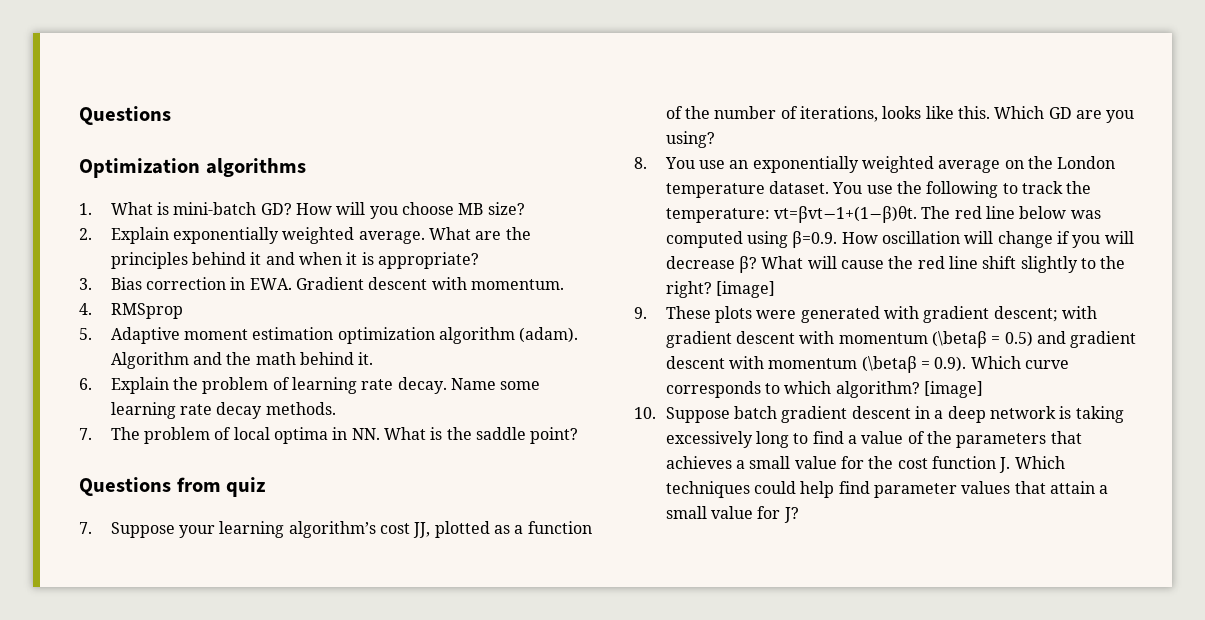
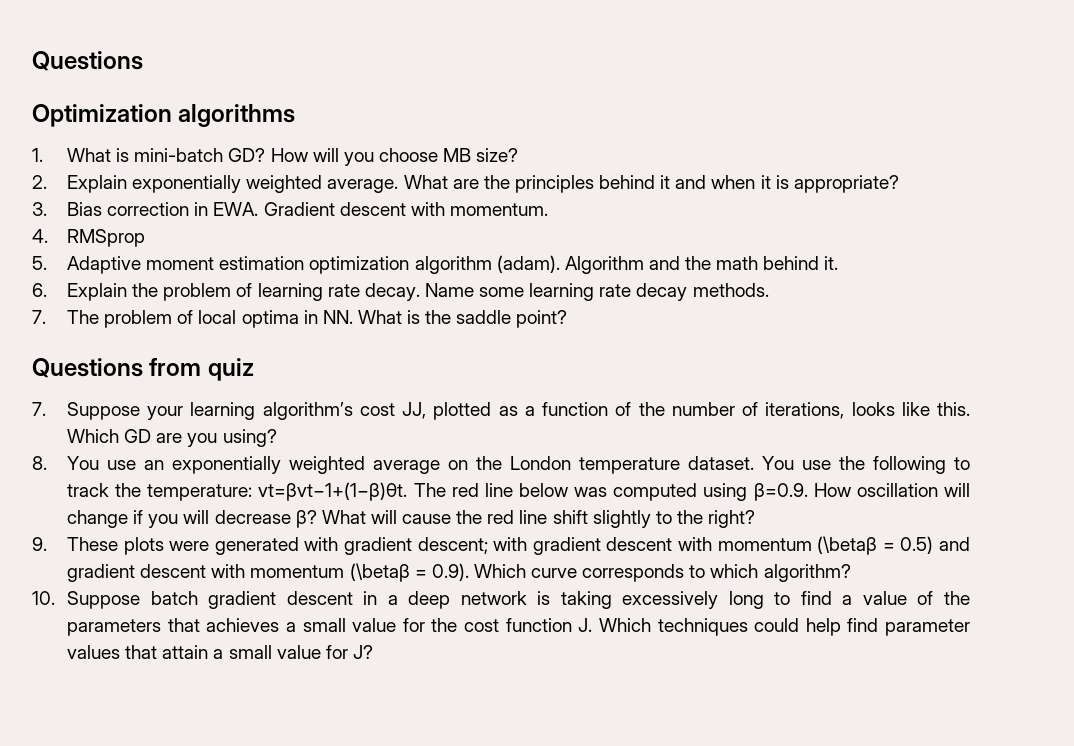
[716,281,776,298] [image] -> (756, 519) none
[924,381,984,398] [image] -> (851, 573) none

